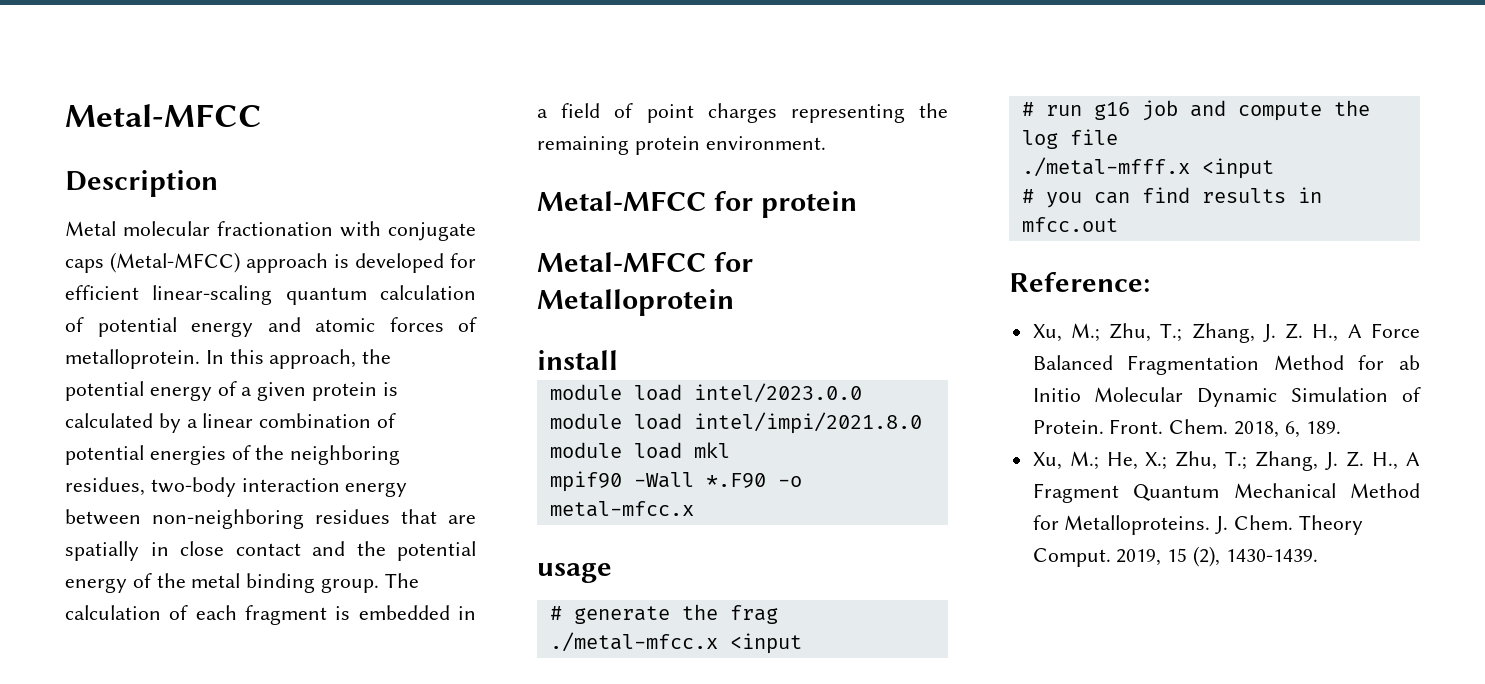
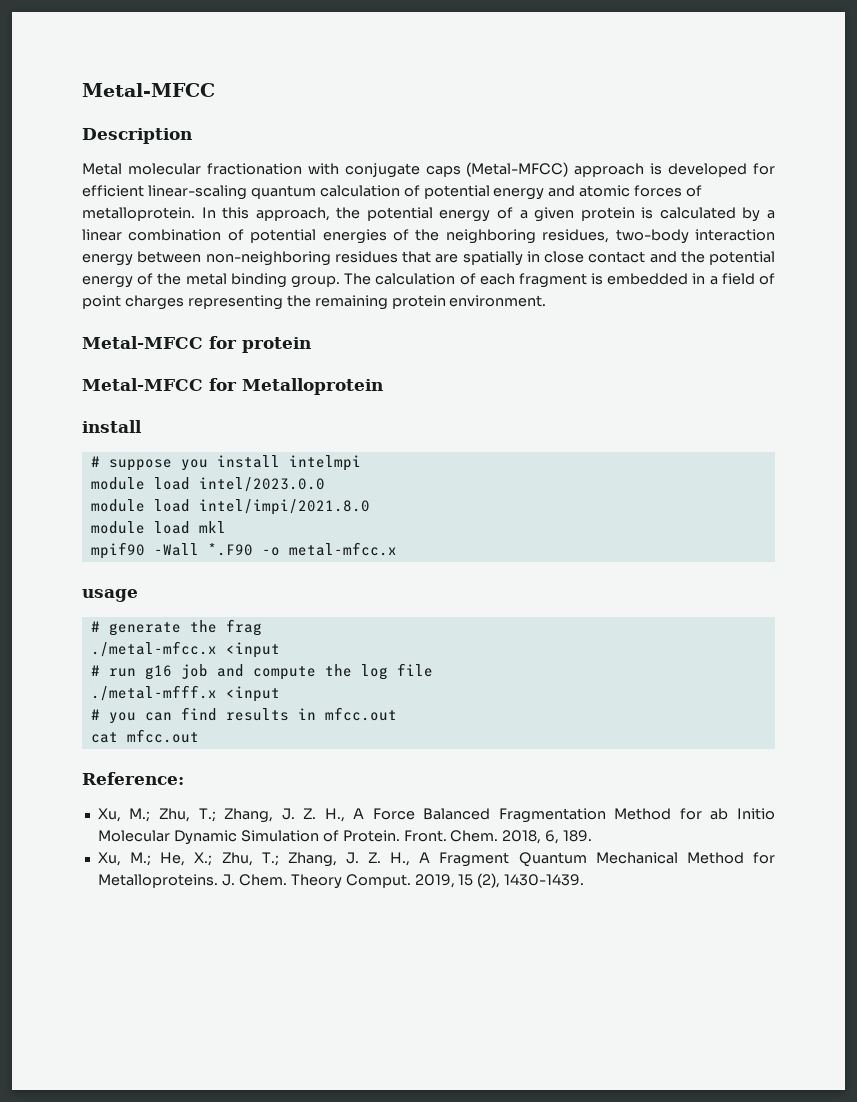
(618, 360) none -> [90,455,361,471] // # suppose you install intelmpi
(1118, 224) none -> [90,729,199,743] // cat mfcc.out

